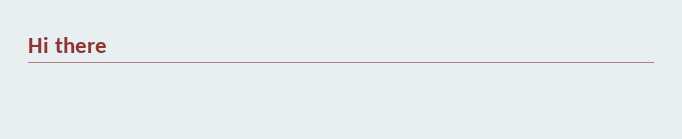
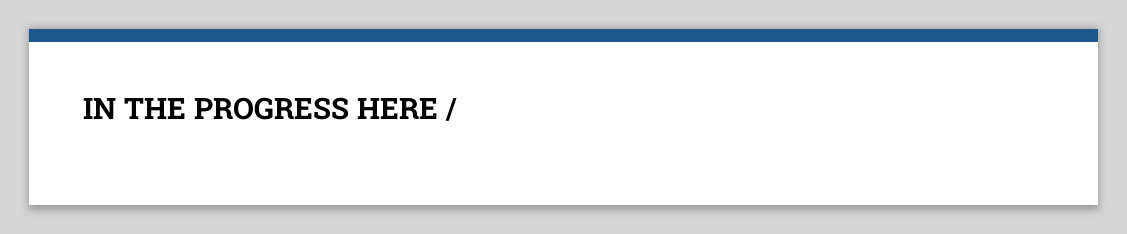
[28,37,108,53] Hi there -> [83,97,457,121] IN THE PROGRESS HERE /

